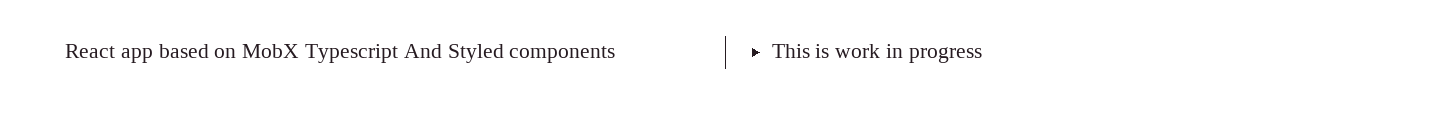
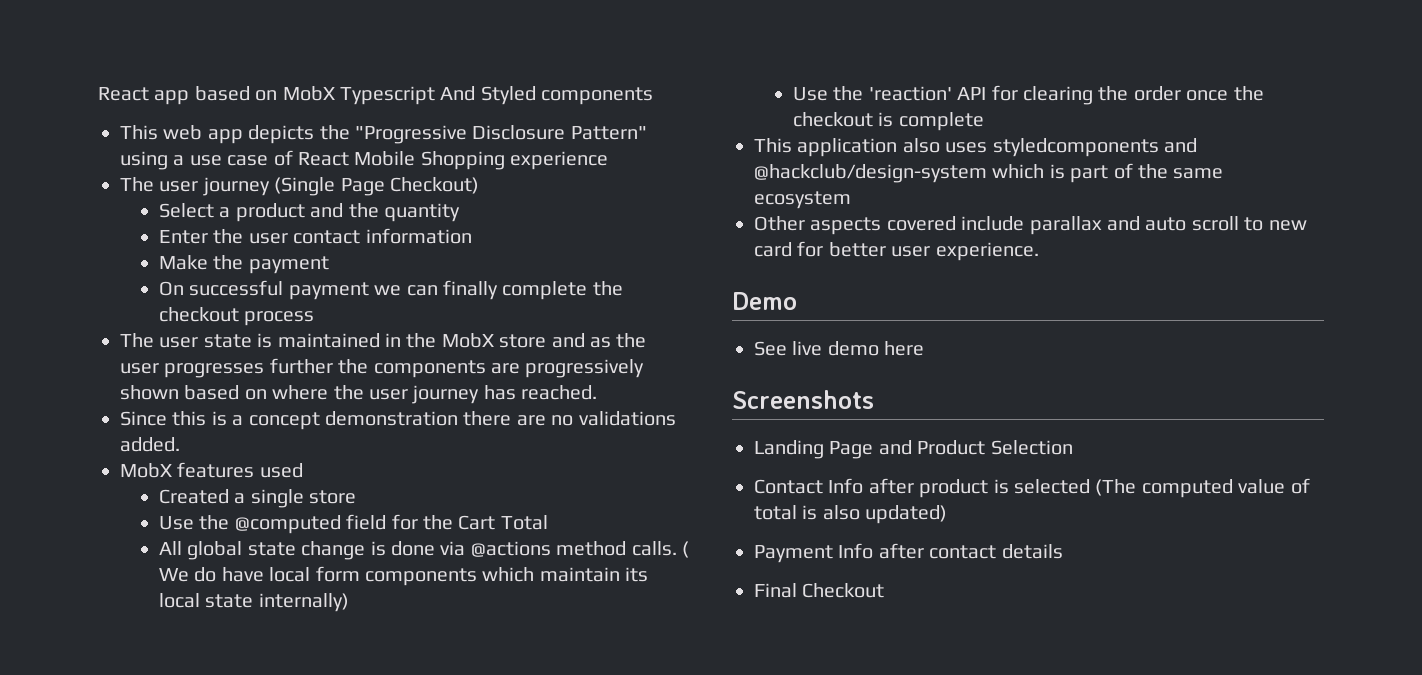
[815,44,982,63] is work in progress -> [163,125,647,144] [120,150,609,170] [120,177,479,196] [159,203,461,222] [159,228,472,244] [159,255,329,274] [159,280,623,300] [159,307,315,326] [120,333,647,348] [120,358,645,378] [120,385,598,404] [120,411,676,430] [120,437,180,452] [120,462,303,478] [159,489,357,508] [159,514,548,534] [159,541,690,560] [159,566,649,586] [159,593,349,612] [793,85,1264,105] [793,112,984,131] [754,138,1197,157] [754,163,1224,183] [754,191,851,209] [754,216,1307,235] [754,241,1039,261] [732,292,797,310] [754,341,925,356] [732,390,874,409] [754,440,1073,459] [754,478,1310,498] [754,505,948,524] [754,543,1063,563] [754,583,885,598] web app depicts the "Progressive Disclosure Pattern" using a use case of React Mobile Shopping experience // The user journey (Single Page Checkout) // Select a product and the quantity // Enter the user contact information // Make the payment // On successful payment we can finally complete the checkout process // The user state is maintained in the MobX store and as the user progresses further the components are progressively shown based on where the user journey has reached. // Since this is a concept demonstration there are no validations added. // MobX features used // Created a single store // Use the @computed field for the Cart Total // All global state change is done via @actions method calls. ( We do have local form components which maintain its local state internally) // Use the 'reaction' API for clearing the order once the checkout is complete // This application also uses styledcomponents and @hackclub/design-system which is part of the same ecosystem // Other aspects covered include parallax and auto scroll to new card for better user experience. // Demo // See live demo here // Screenshots // Landing Page and Product Selection // Contact Info after product is selected (The computed value of total is also updated) // Payment Info after contact details // Final Checkout

